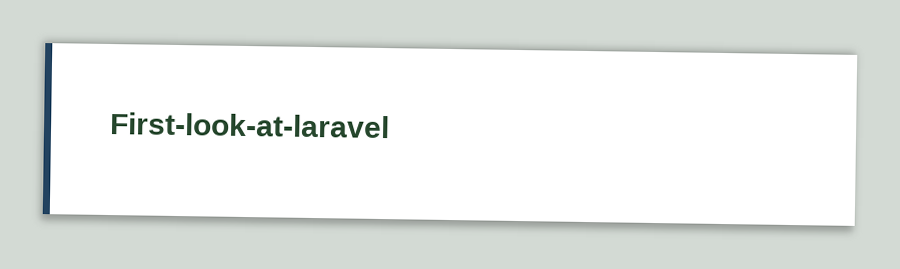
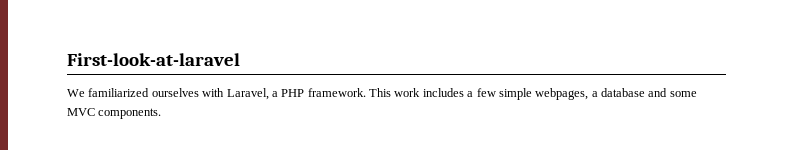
(390, 125) none -> [67,88,697,100] [67,108,162,119] // We familiarized ourselves with Laravel, a PHP framework. This work includes a few simple webpages, a database and some MVC components.

